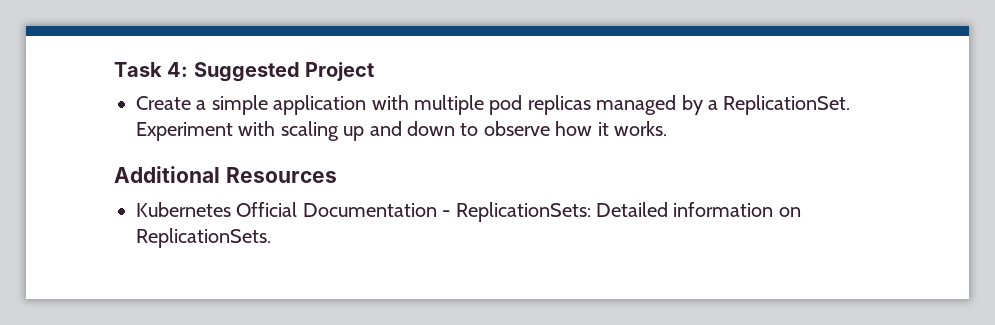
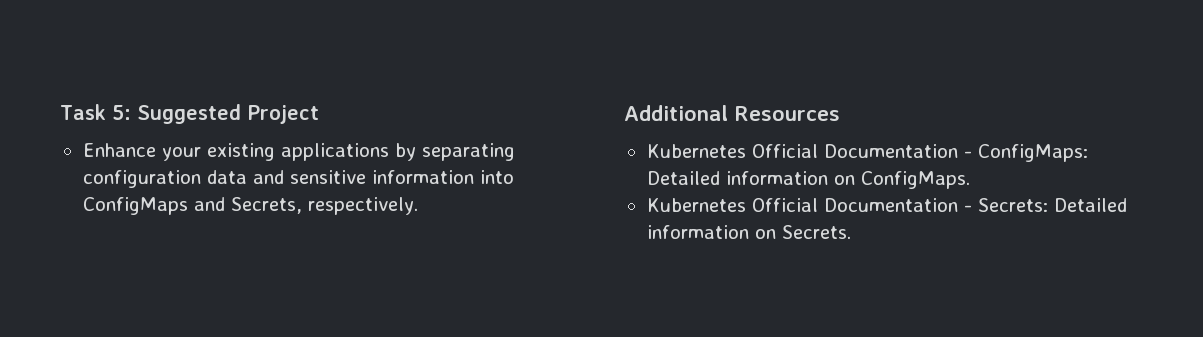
[167,62,189,77] 4: -> [111,105,131,120] 5:
[136,95,851,115] [136,121,667,141] Create a simple application with multiple pod replicas managed by a ReplicationSet. Experiment with scaling up and down to observe how it works. -> [82,143,515,161] [82,170,514,188] [82,197,418,215] Enhance your existing applications by separating configuration data and sensitive information into ConfigMaps and Secrets, respectively.
[455,202,801,222] [136,228,271,248] ReplicationSets: Detailed information on ReplicationSets. -> [977,144,1088,162] [646,171,970,189] [646,198,1127,212] [646,225,851,239] ConfigMaps: Detailed information on ConfigMaps. // Kubernetes Official Documentation - Secrets: Detailed information on Secrets.

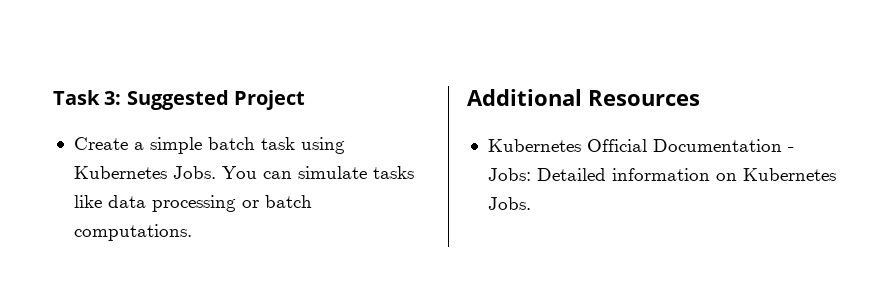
[111,105,131,120] 5: -> [104,91,122,105] 3:
[82,143,515,161] [82,170,514,188] [82,197,418,215] Enhance your existing applications by separating configuration data and sensitive information into ConfigMaps and Secrets, respectively. -> [73,137,345,154] [73,166,414,179] [73,195,312,212] [73,224,192,241] Create a simple batch task using Kubernetes Jobs. You can simulate tasks like data processing or batch computations.
[977,144,1088,162] [646,171,970,189] [646,198,1127,212] [646,225,851,239] ConfigMaps: Detailed information on ConfigMaps. // Kubernetes Official Documentation - Secrets: Detailed information on Secrets. -> [487,168,836,181] [487,197,531,210] Jobs: Detailed information on Kubernetes Jobs.

